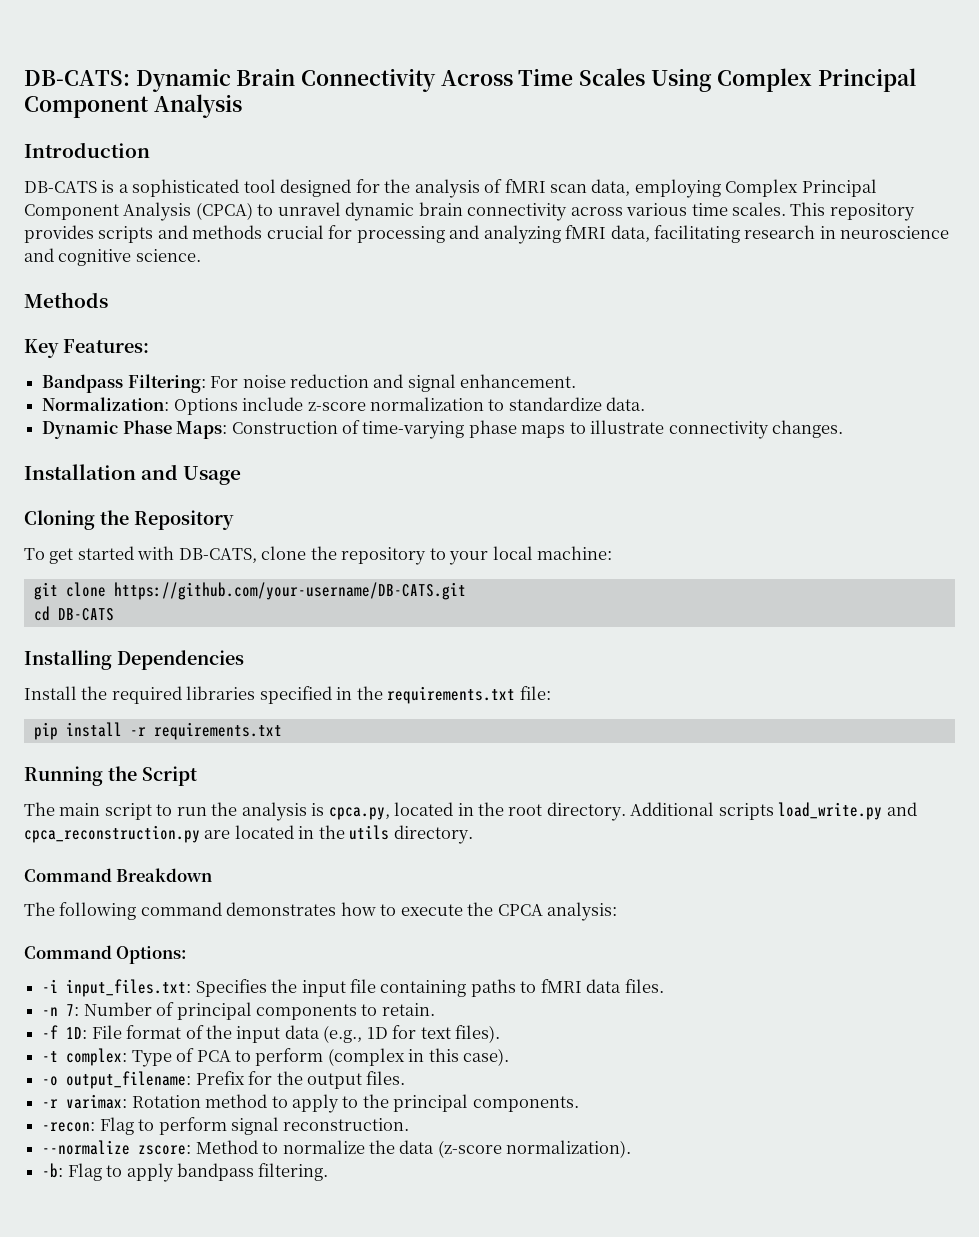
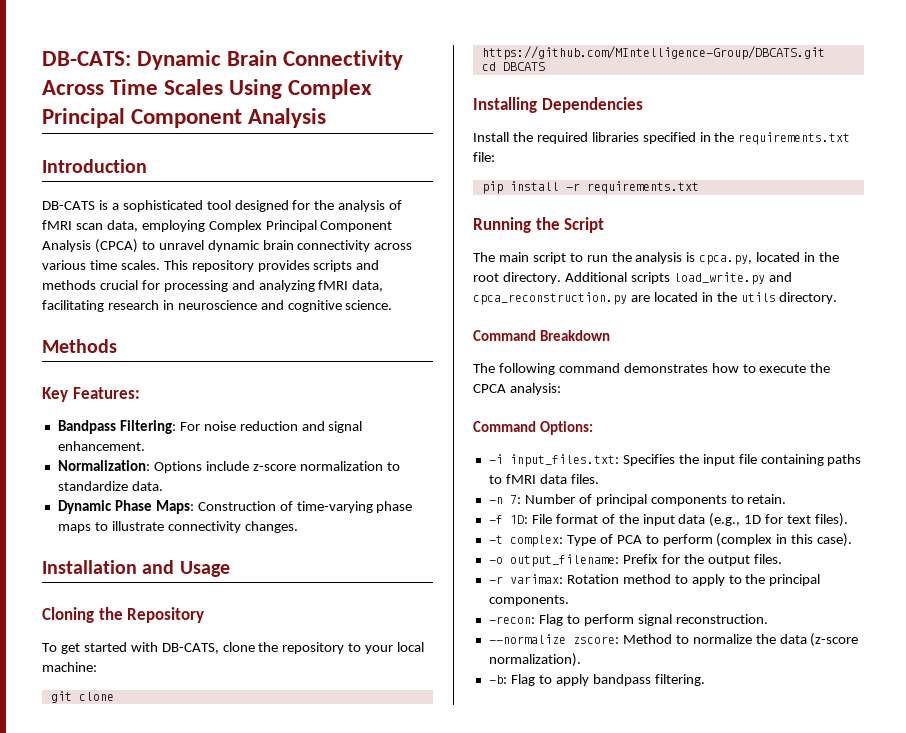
[113,582,466,600] https://github.com/your-username/DB-CATS.git -> [481,46,825,60] https://github.com/MIntelligence-Group/DBCATS.git
[57,608,114,621] DB-CATS -> [502,62,545,71] DBCATS

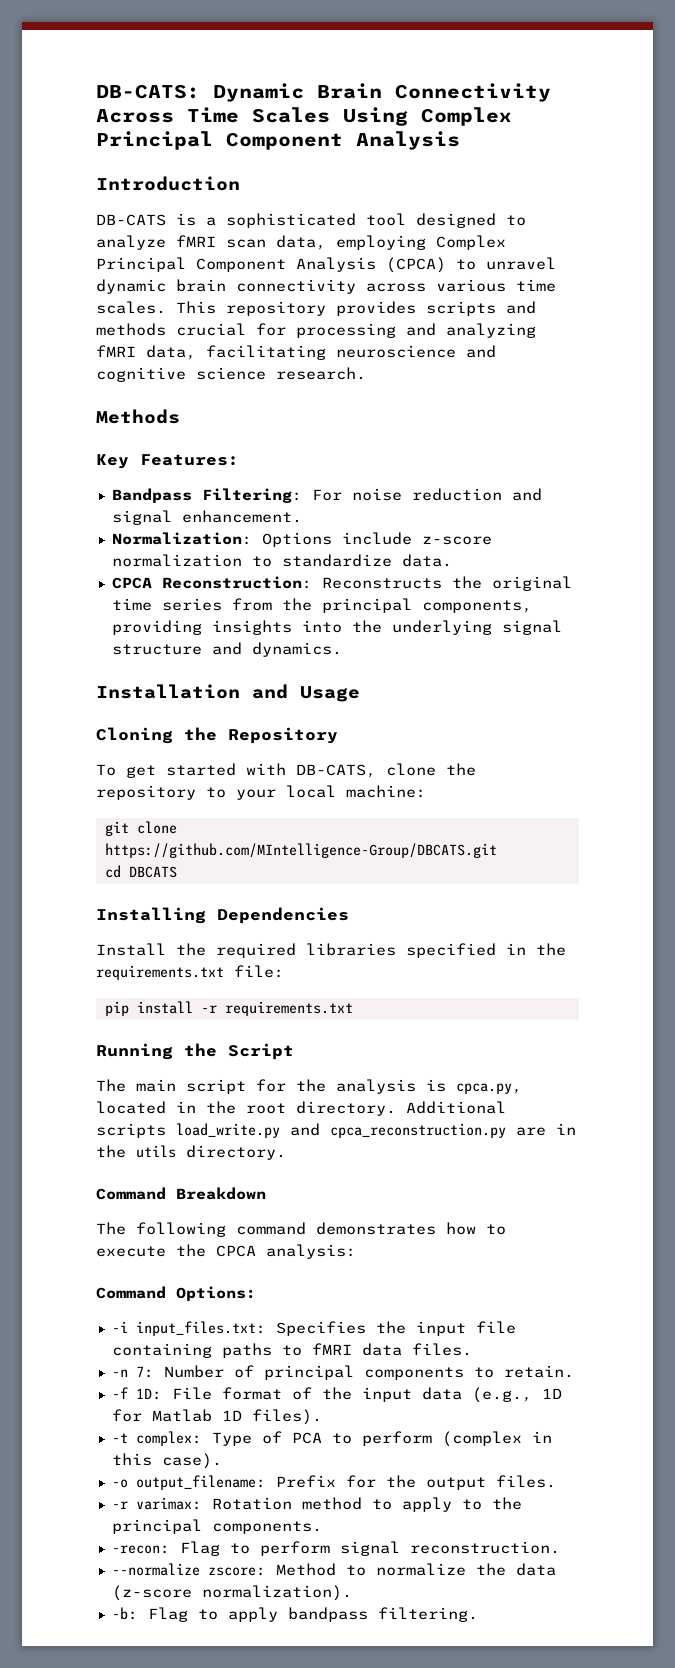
[292,200,403,212] for the analysis of -> [506,215,526,226] [96,235,166,250] to analyze
[107,300,174,310] research in -> (326, 352) none
[345,300,393,310] science. -> [196,367,366,380] science research.
[57,500,413,514] [57,521,298,533] Dynamic Phase Maps: Construction of time-varying phase maps to illustrate connectivity changes. -> [111,576,572,591] [111,598,532,613] [111,620,562,635] [111,642,342,657] CPCA Reconstruction: Reconstructs the original time series from the principal components, providing insights into the underlying signal structure and dynamics.
[569,253,608,262] to run -> [256,1079,286,1092] for
[653,292,698,302] located -> (546, 1131) none
[787,515,812,524] text -> [151,1409,242,1422] Matlab 1D

